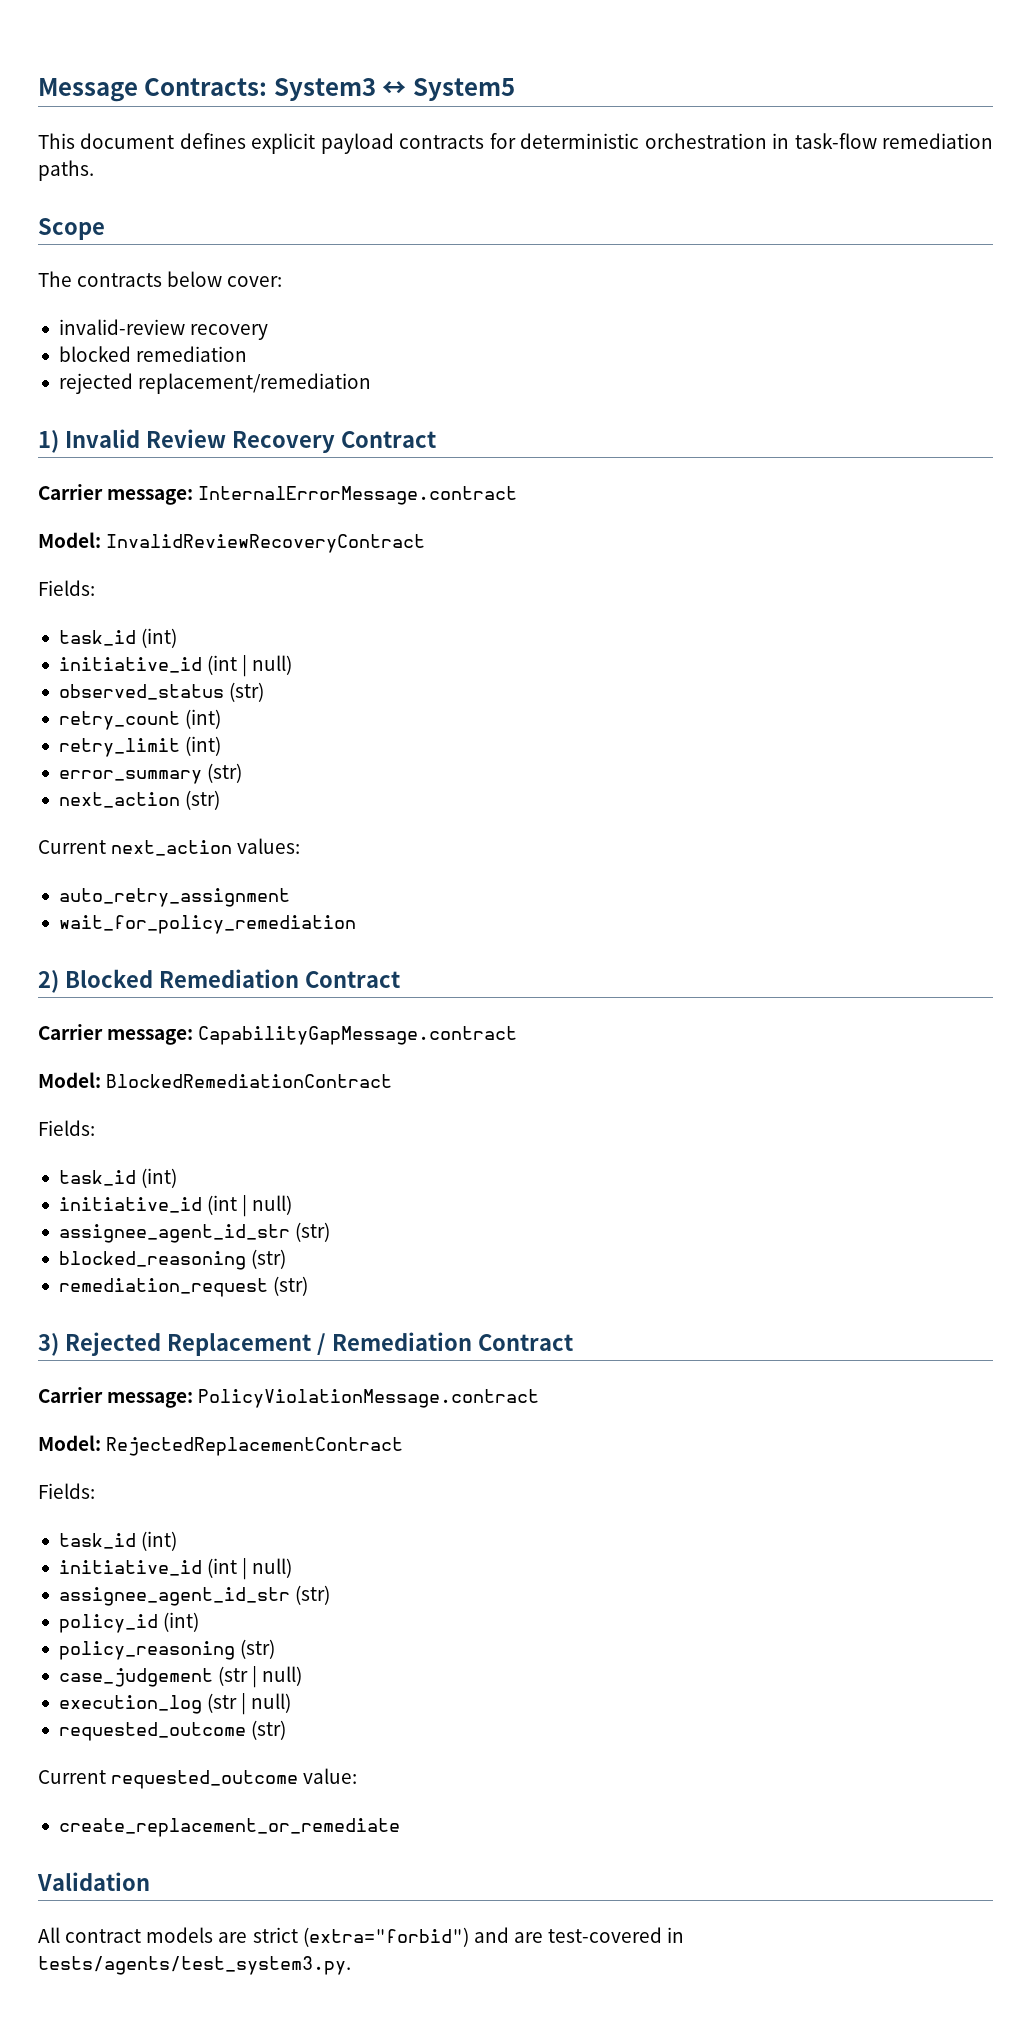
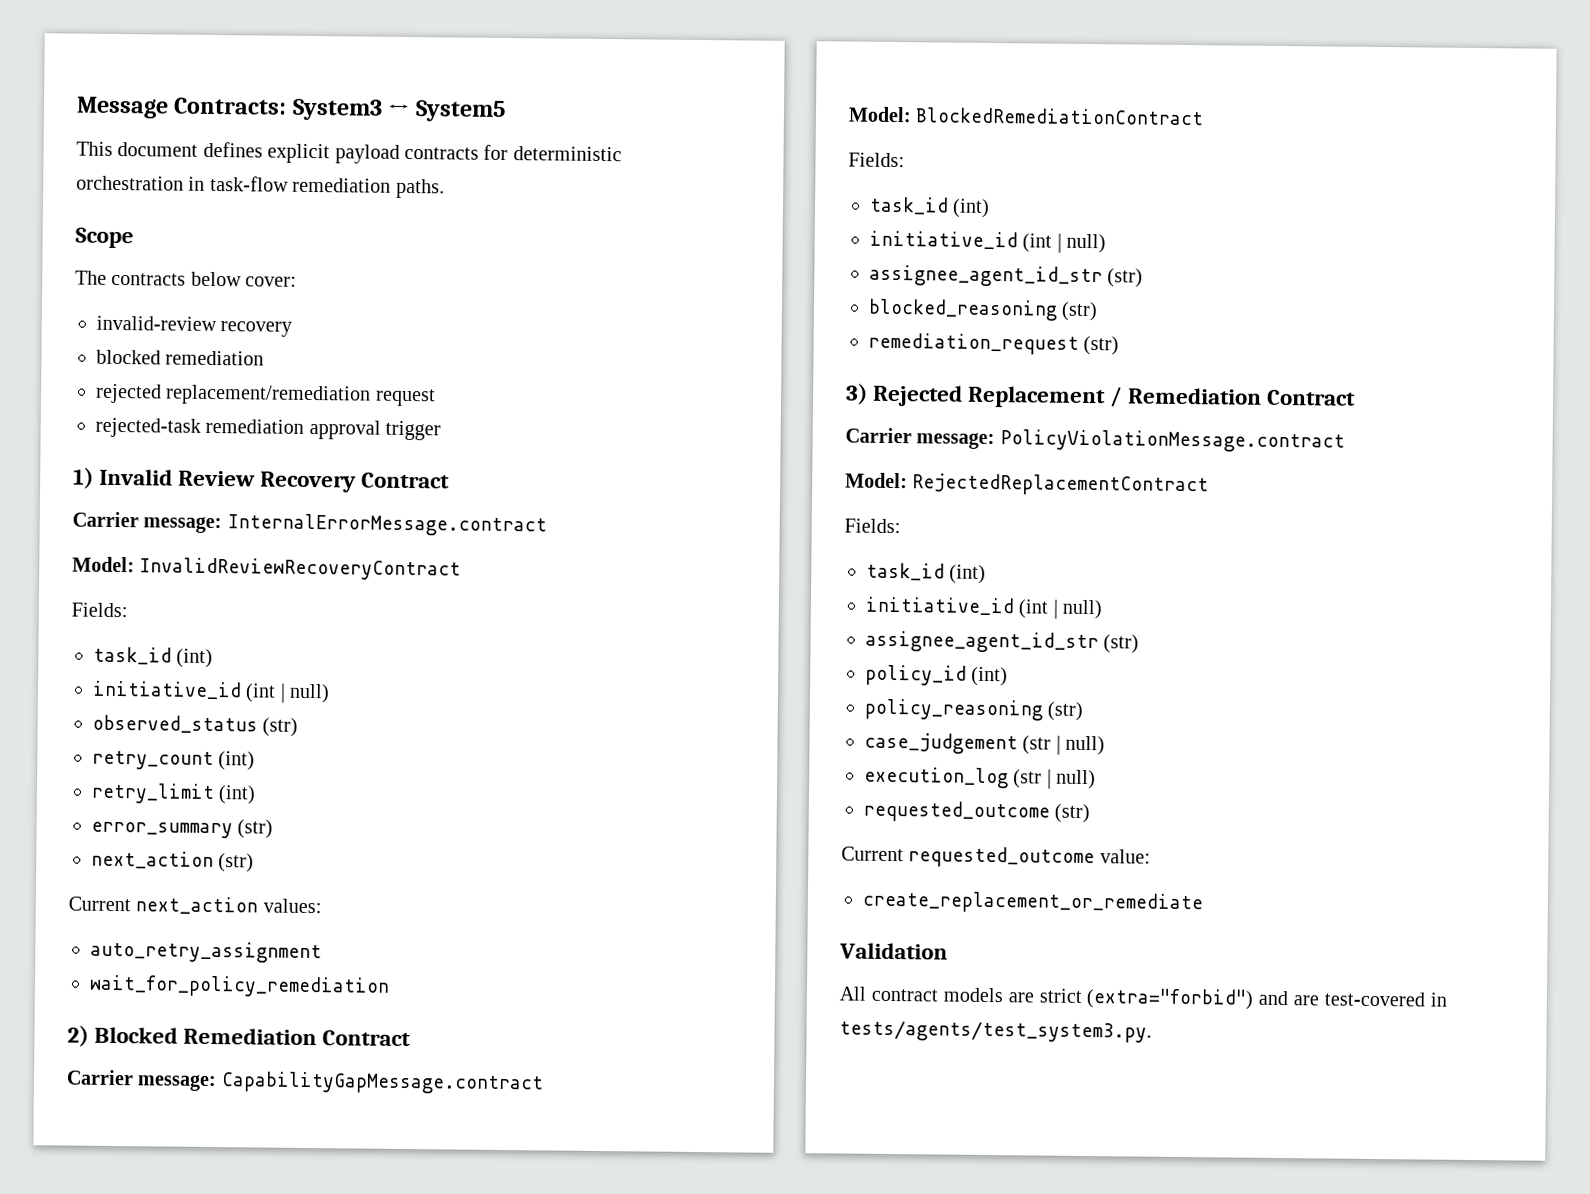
(372, 383) none -> [374,388,436,407] [95,417,442,441] request // rejected-task remediation approval trigger

